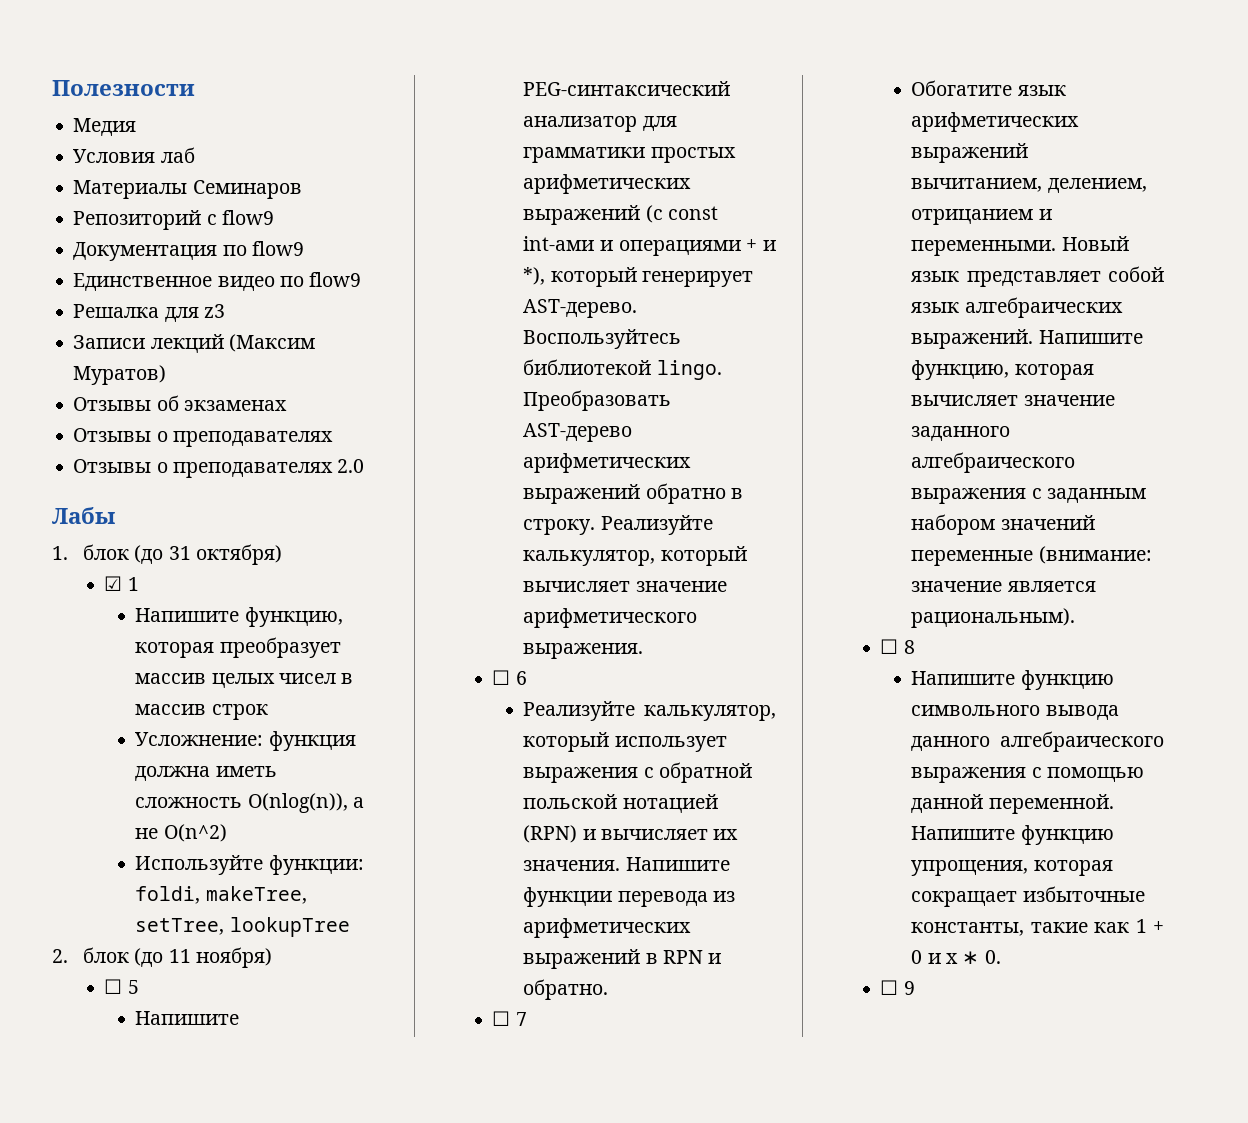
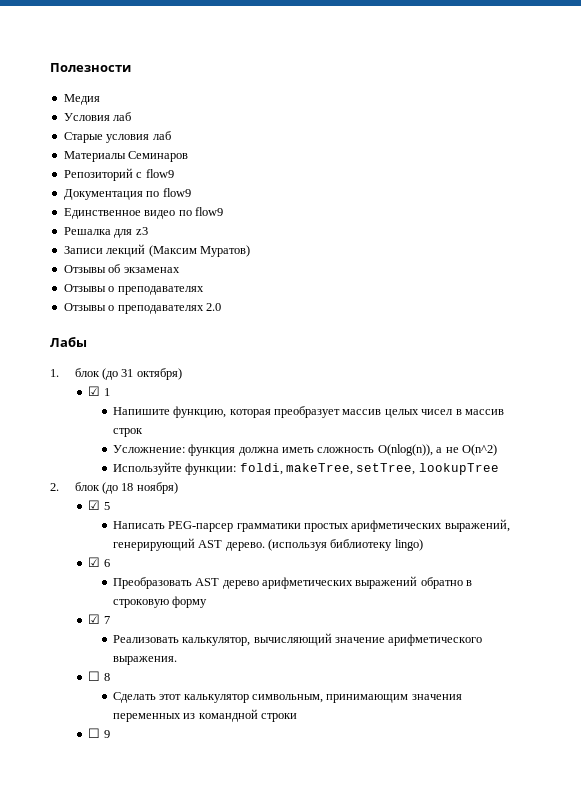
(195, 155) none -> [63,131,171,143] // Старые условия лаб
[168,949,191,963] 11 -> [121,483,134,491] 18
[104,979,123,994] ☐ -> [88,500,101,510] ☑
[135,1011,240,1025] [523,81,731,96] [523,116,677,132] [523,147,736,163] [523,174,692,194] [523,205,719,225] [523,236,776,256] [523,267,754,287] [523,299,638,318] [523,329,682,349] [523,359,722,380] [523,390,672,411] [523,423,633,442] [523,453,692,473] [523,483,744,504] [523,515,713,535] [523,546,747,566] [523,581,727,592] [523,608,698,628] [523,643,644,659] [492,670,527,685] [523,701,776,721] [523,732,727,752] [523,762,753,783] [523,794,718,813] [523,825,739,843] [523,857,730,871] [523,887,736,907] [523,918,692,938] [523,949,722,969] [523,979,609,1000] [492,1011,527,1026] [911,80,1066,96] [911,112,1080,132] [911,143,1029,163] [911,178,1147,193] [911,209,1052,225] [911,236,1129,256] [911,266,1164,287] [911,297,1123,318] [911,329,1143,349] [911,360,1094,380] [911,395,1115,406] [911,426,1011,441] [911,452,1076,473] [911,488,1147,504] [911,514,1095,535] [911,546,1152,566] [911,581,1096,592] [911,608,1076,628] [880,639,915,654] [911,670,1114,690] [911,705,1119,720] [911,731,1164,752] [911,767,1145,783] [911,794,1114,814] [911,825,1114,845] [911,860,1113,876] [911,886,1145,907] [911,919,1164,936] [911,950,1001,964] Напишите PEG-синтаксический анализатор для грамматики простых арифметических выражений (с const int-ами и операциями + и *), который генерирует AST-дерево. Воспользуйтесь библиотекой lingo. Преобразовать AST-дерево арифметических выражений обратно в строку. Реализуйте калькулятор, который вычисляет значение арифметического выражения. // ☐ 6 // Реализуйте калькулятор, который использует выражения с обратной польской нотацией (RPN) и вычисляет их значения. Напишите функции перевода из арифметических выражений в RPN и обратно. // ☐ 7 // Обогатите язык арифметических выражений вычитанием, делением, отрицанием и переменными. Новый язык представляет собой язык алгебраических выражений. Напишите функцию, которая вычисляет значение заданного алгебраического выражения с заданным набором значений переменные (внимание: значение является рациональным). // ☐ 8 // Напишите функцию символьного вывода данного алгебраического выражения с помощью данной переменной. Напишите функцию упрощения, которая сокращает избыточные константы, такие как 1 + 0 и x ∗ 0. -> [112,519,510,532] [112,538,423,551] [88,557,110,567] [112,576,473,589] [112,596,208,608] [88,614,110,624] [112,633,483,646] [112,656,177,665] [88,671,110,681] [112,692,462,703] [112,709,298,722] Написать PEG-парсер грамматики простых арифметических выражений, генерирующий AST дерево. (используя библиотеку lingo) // ☑ 6 // Преобразовать AST дерево арифметических выражений обратно в строковую форму // ☑ 7 // Реализовать калькулятор, вычисляющий значение арифметического выражения. // ☐ 8 // Сделать этот калькулятор символьным, принимающим значения переменных из командной строки

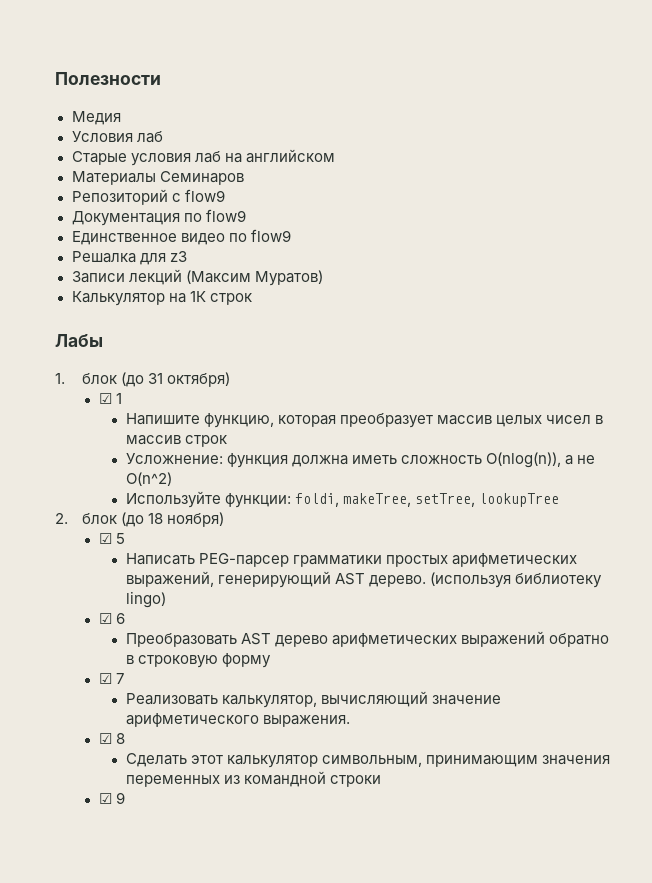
(171, 135) none -> [224,149,335,163] на английском
[63,264,180,273] [63,284,204,295] [63,303,221,314] Отзывы об экзаменах // Отзывы о преподавателях // Отзывы о преподавателях 2.0 -> [71,291,252,306] Калькулятор на 1К строк
[88,671,101,681] ☐ -> [98,733,112,744] ☑
[88,728,101,738] ☐ -> [98,793,112,804] ☑

